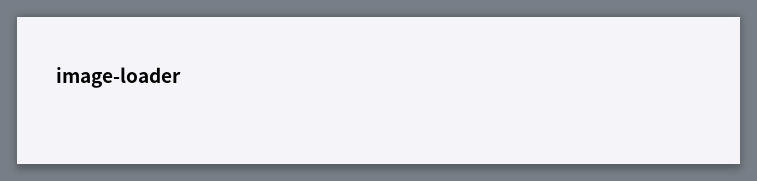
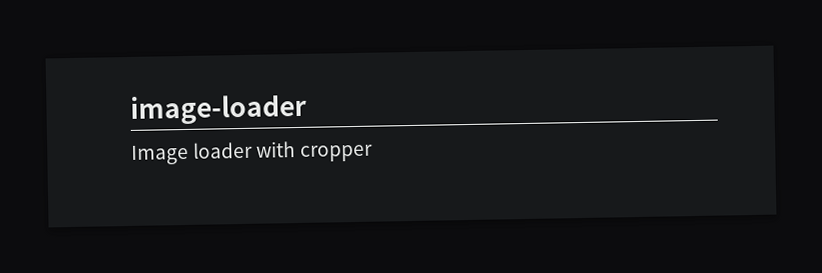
(181, 77) none -> [131,141,374,165] // Image loader with cropper

